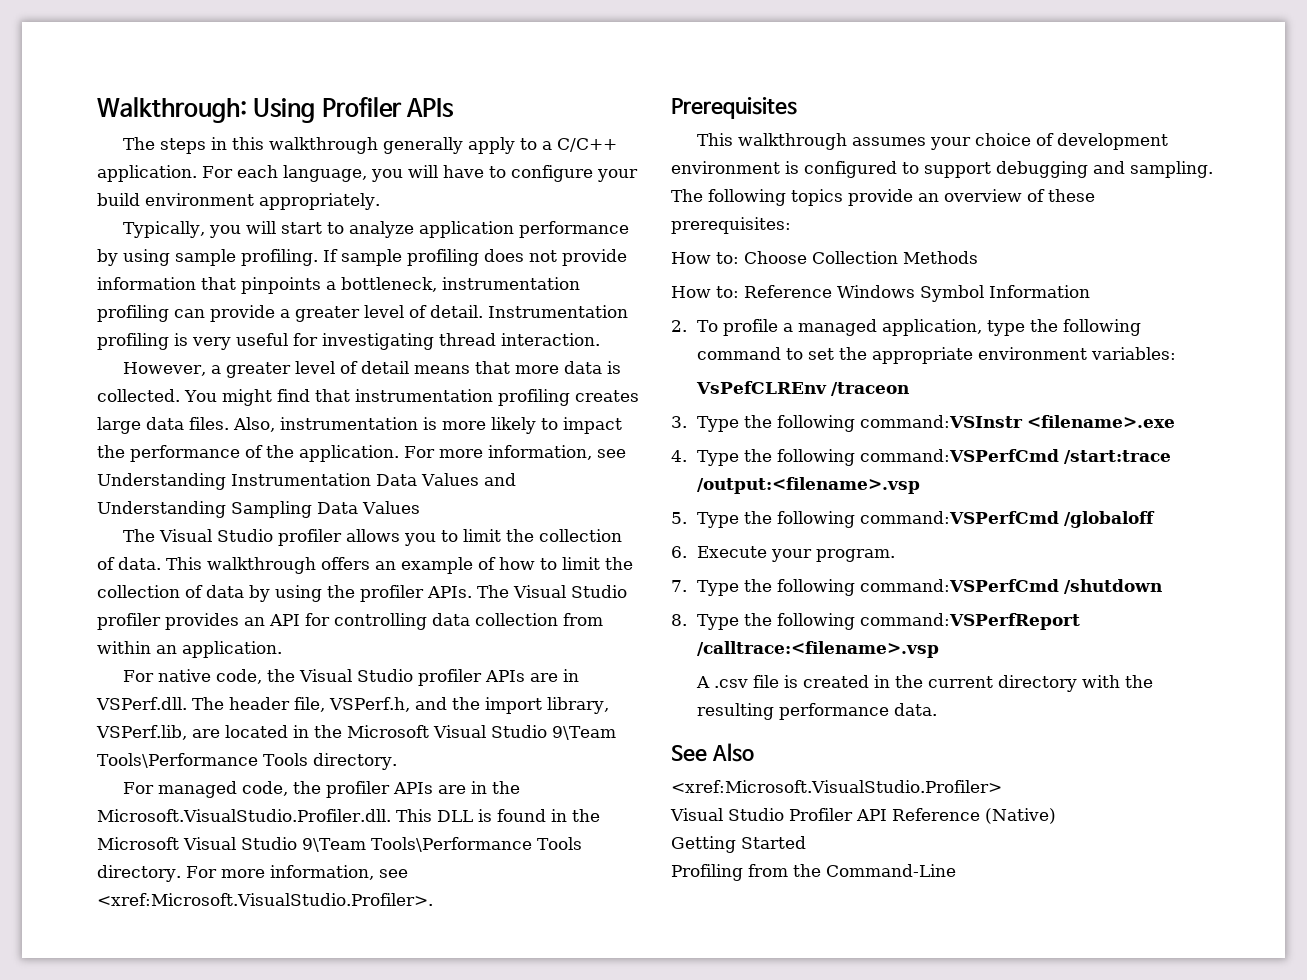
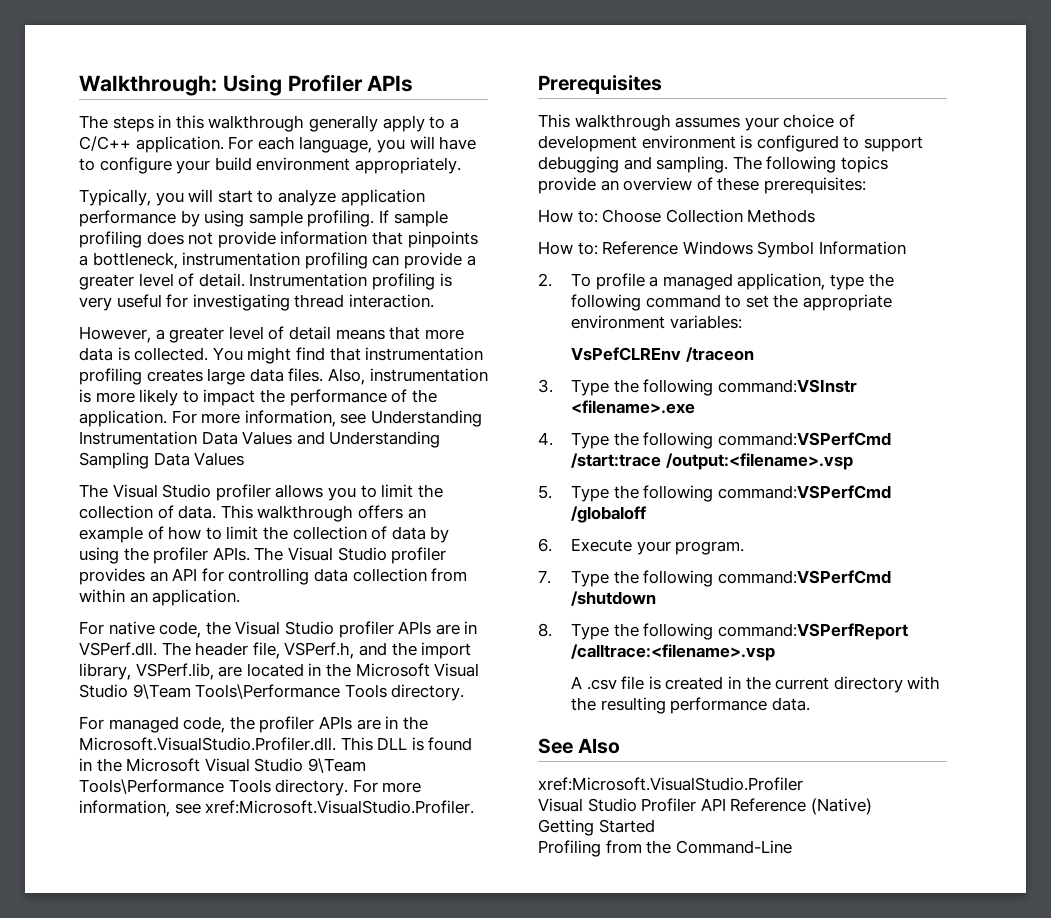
[97,893,433,906] <xref:Microsoft.VisualStudio.Profiler>. -> [205,800,475,814] xref:Microsoft.VisualStudio.Profiler.
[671,780,1002,793] <xref:Microsoft.VisualStudio.Profiler> -> [538,777,803,791] xref:Microsoft.VisualStudio.Profiler

